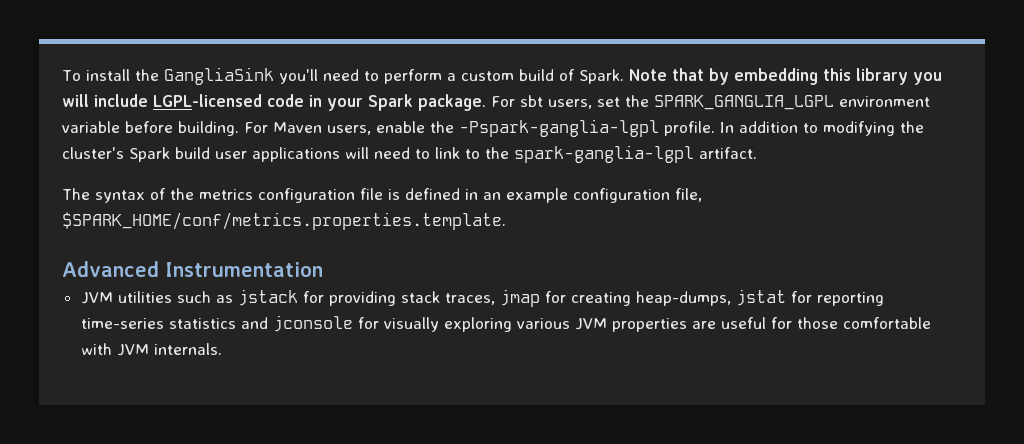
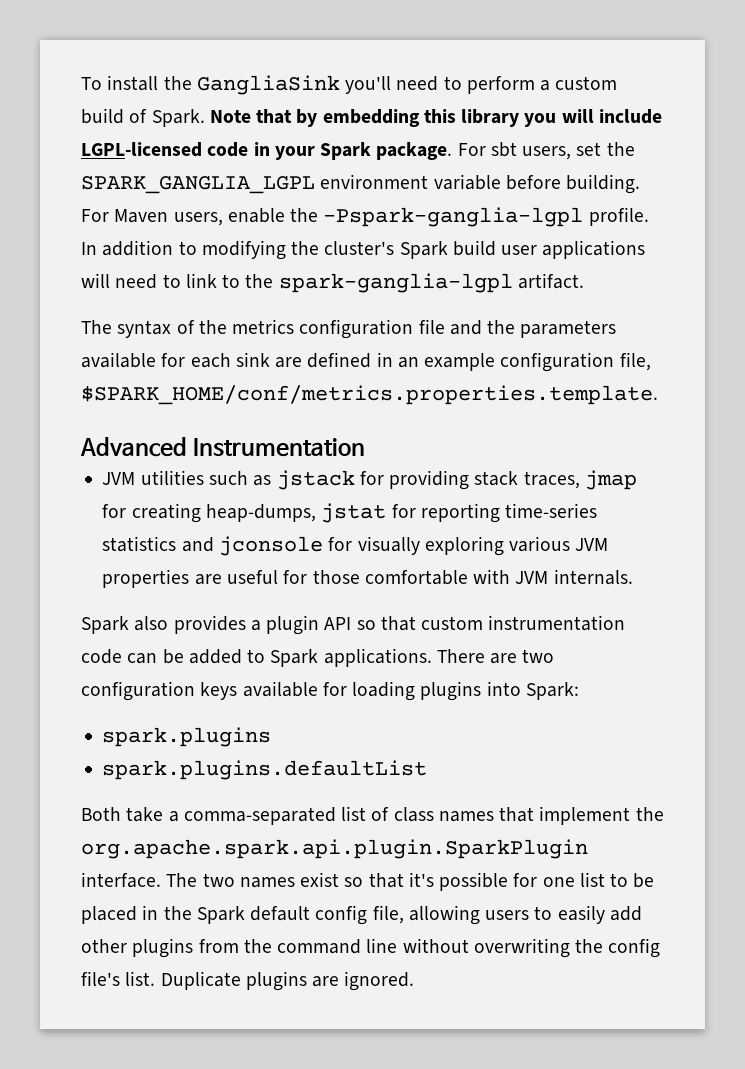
[388,189,400,200] is -> [449,320,617,338] [81,352,303,368] and the parameters available for each sink are
(222, 349) none -> [81,615,626,635] [81,648,555,667] [81,681,579,701] [102,727,272,747] [102,760,428,780] [81,806,664,825] [81,839,588,859] [81,872,655,891] [81,905,642,925] [81,938,661,958] [81,971,415,991] // Spark also provides a plugin API so that custom instrumentation code can be added to Spark applications. There are two configuration keys available for loading plugins into Spark: // spark.plugins // spark.plugins.defaultList // Both take a comma-separated list of class names that implement the org.apache.spark.api.plugin.SparkPlugin interface. The two names exist so that it's possible for one list to be placed in the Spark default config file, allowing users to easily add other plugins from the command line without overwriting the config file's list. Duplicate plugins are ignored.

